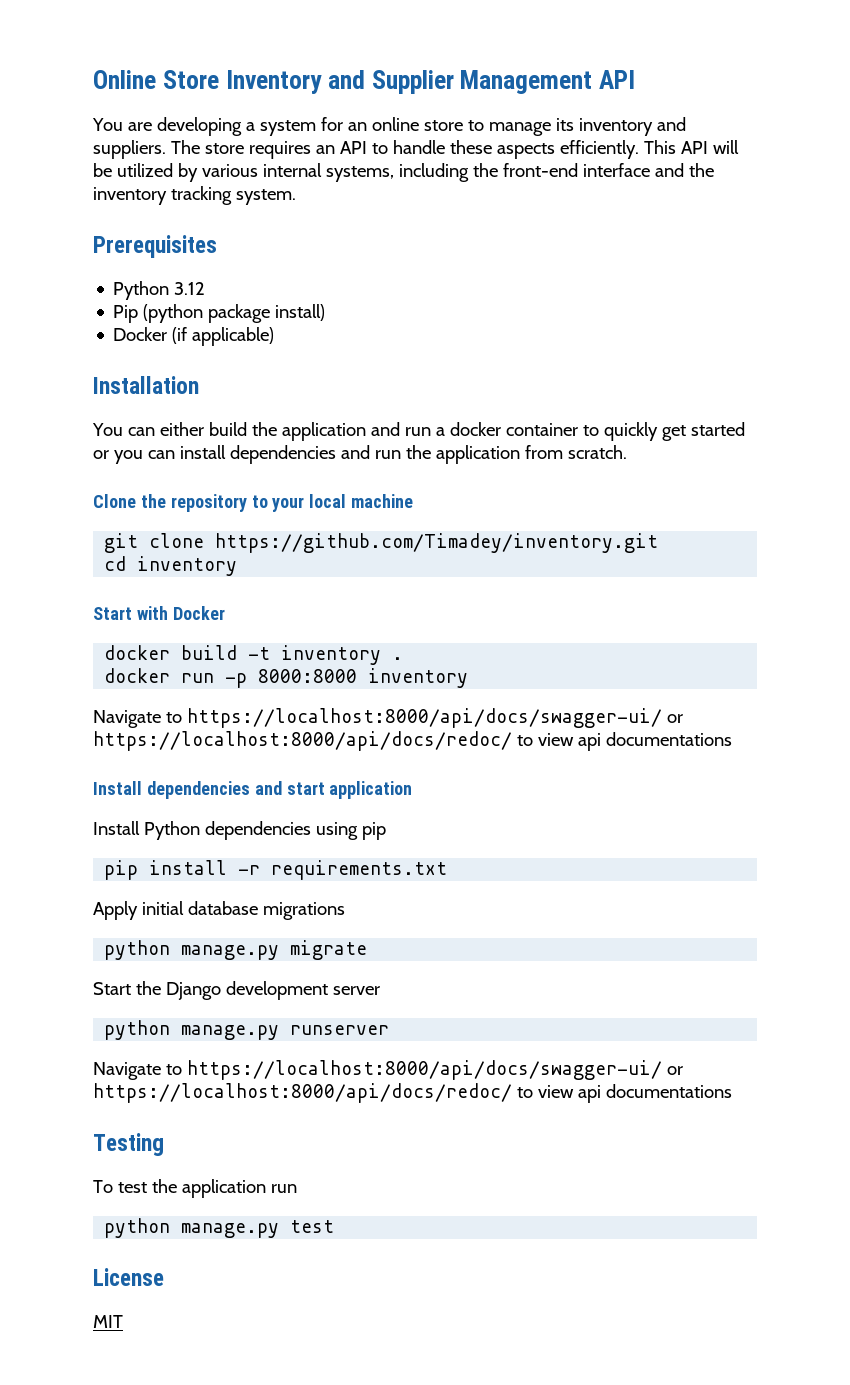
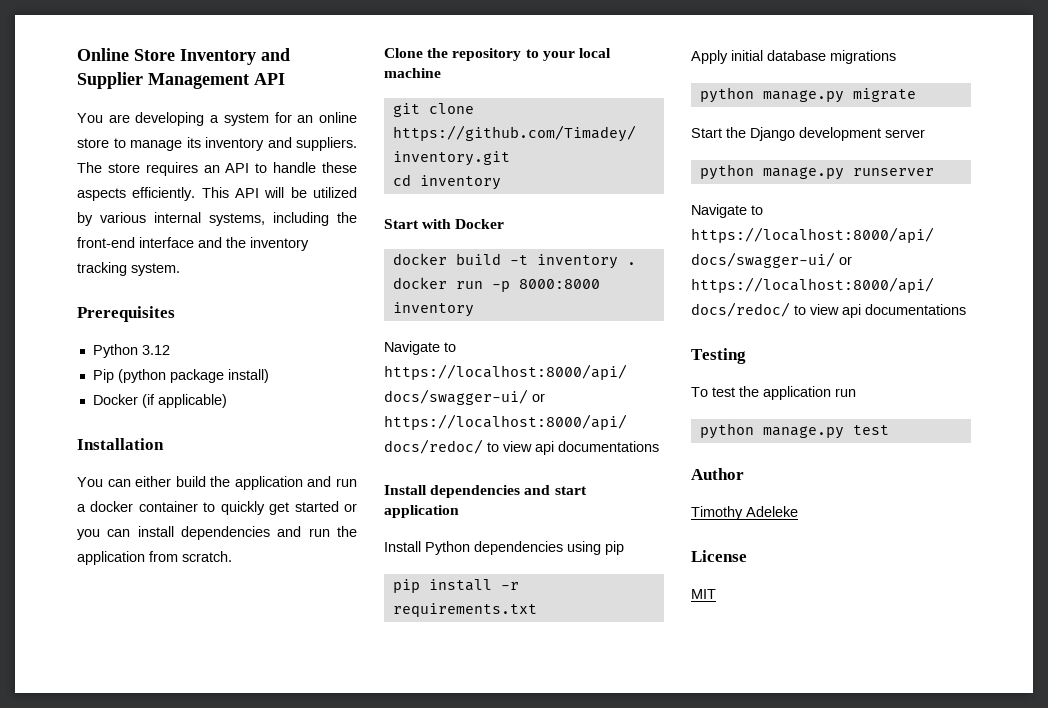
(335, 1226) none -> [691,468,744,480] [691,506,798,520] // Author // Timothy Adeleke

